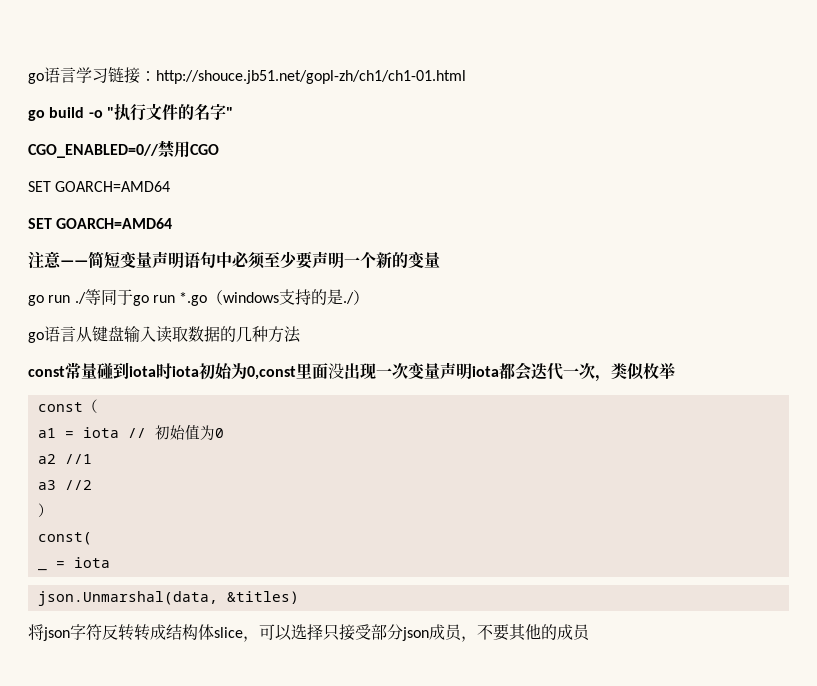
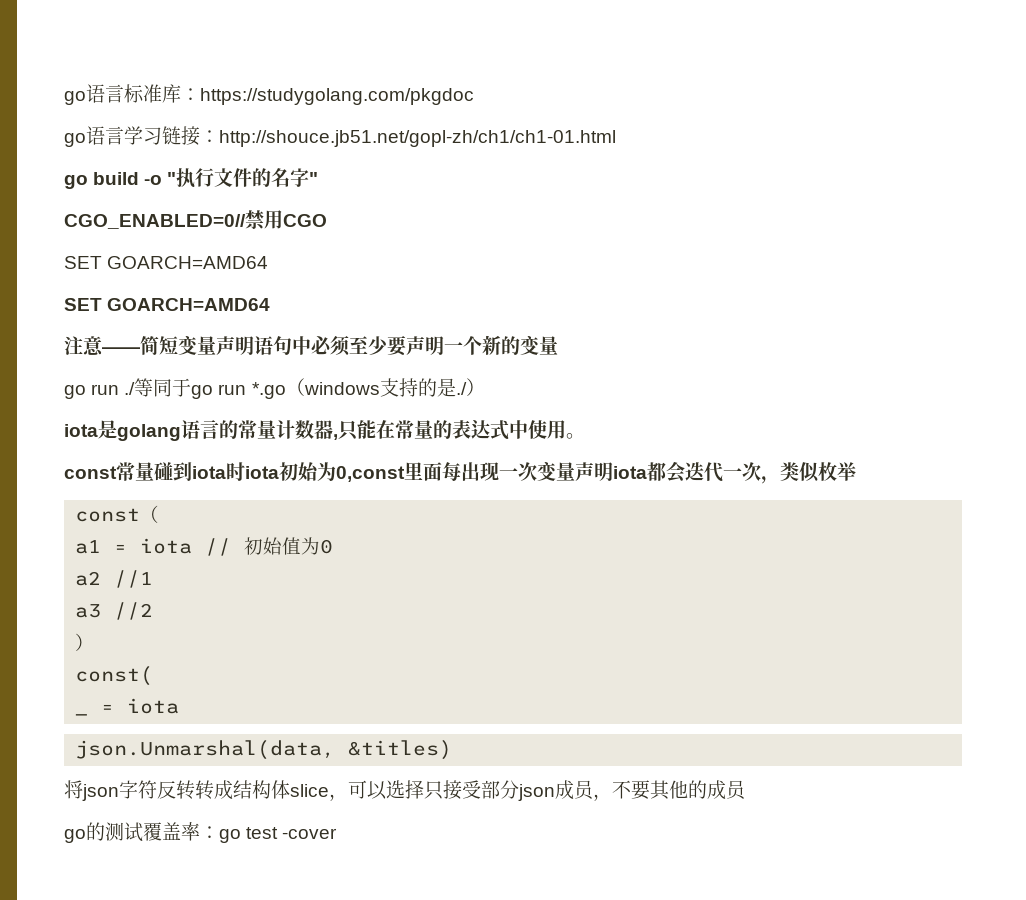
[28,67,76,84] go语言 -> [64,84,474,105] [64,126,124,147] go语言标准库：https://studygolang.com/pkgdoc // go语言
[28,326,301,343] go语言从键盘输入读取数据的几种方法 -> [64,420,585,441] iota是golang语言的常量计数器,只能在常量的表达式中使用。
[328,363,344,379] 没 -> [442,462,461,482] 每
(590, 632) none -> [64,822,338,843] // go的测试覆盖率：go test -cover

